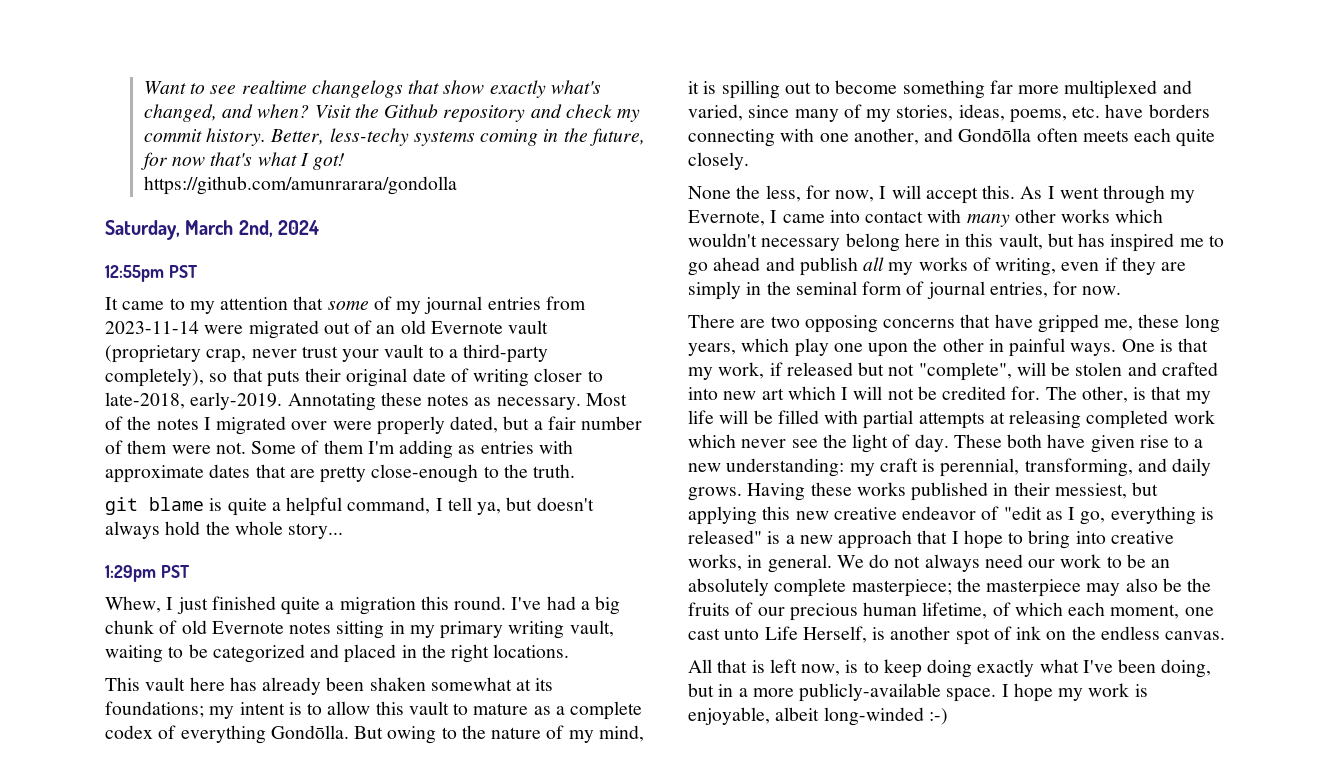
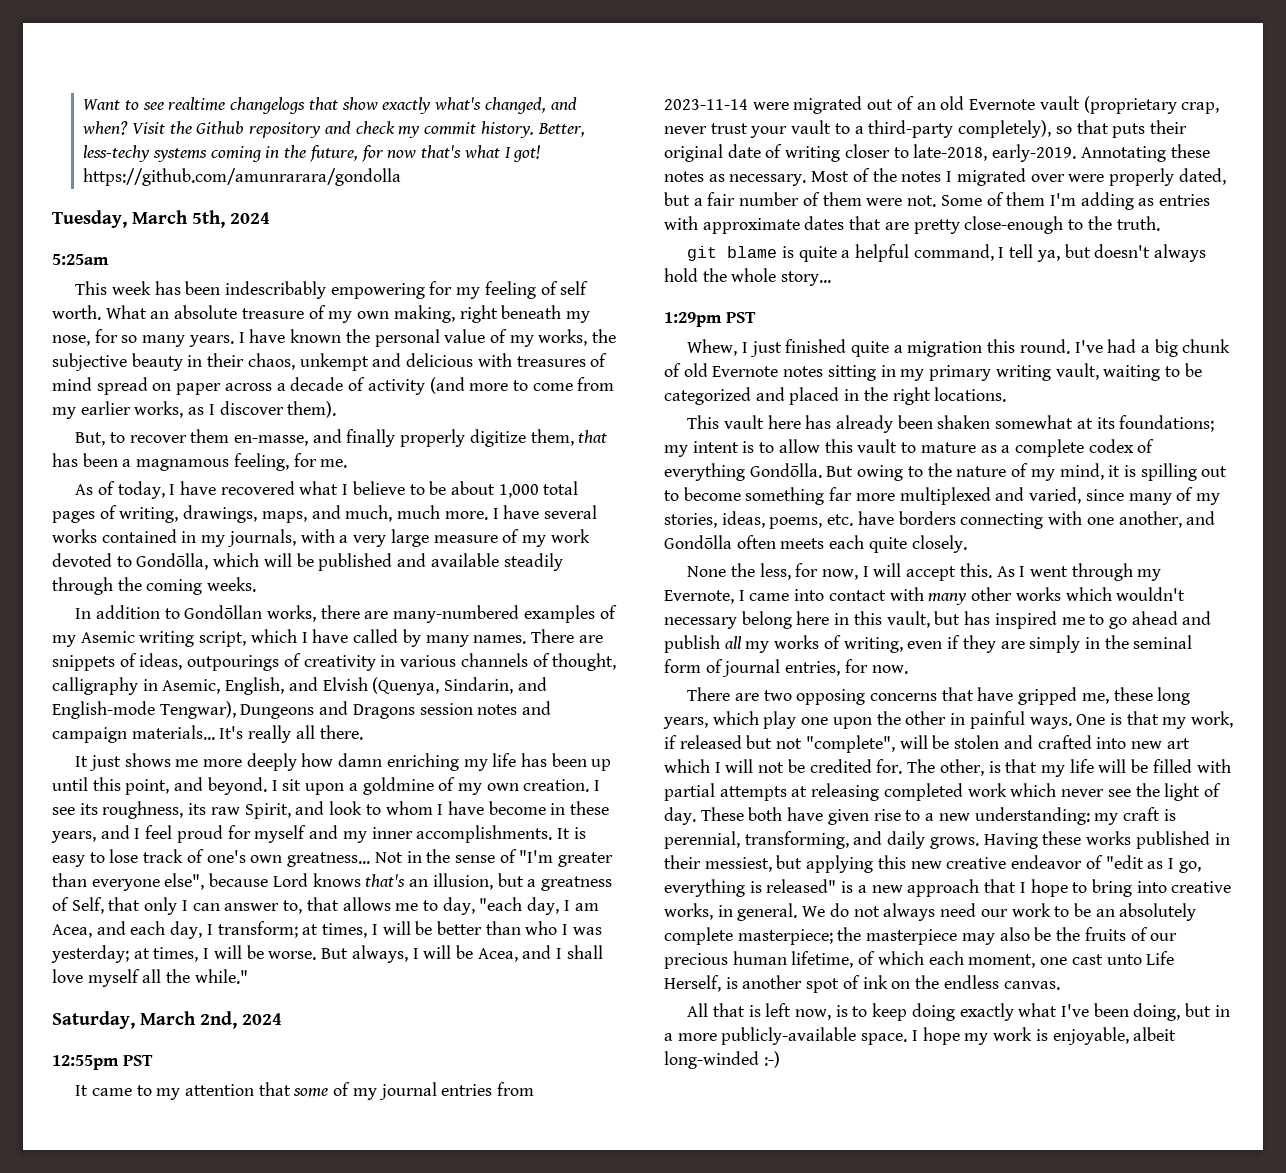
(457, 185) none -> [52,210,270,228] [52,254,109,265] [75,281,589,299] [52,305,590,323] [52,329,617,347] [52,353,608,371] [52,377,615,395] [52,401,337,419] [75,429,608,447] [52,453,348,471] [75,481,579,499] [52,505,597,523] [52,529,590,547] [52,553,563,571] [52,577,257,595] [75,605,617,623] [52,629,603,647] [52,653,617,671] [52,677,547,695] [52,701,552,719] [52,725,363,743] [75,753,612,771] [52,777,601,795] [52,801,610,819] [51,825,586,843] [52,849,614,867] [52,873,612,891] [52,897,599,915] [52,921,602,939] [51,945,603,963] [52,969,248,987] // Tuesday, March 5th, 2024 // 5:25am // This week has been indescribably empowering for my feeling of self worth. What an absolute treasure of my own making, right beneath my nose, for so many years. I have known the personal value of my works, the subjective beauty in their chaos, unkempt and delicious with treasures of mind spread on paper across a decade of activity (and more to come from my earlier works, as I discover them). // But, to recover them en-masse, and finally properly digitize them, that has been a magnamous feeling, for me. // As of today, I have recovered what I believe to be about 1,000 total pages of writing, drawings, maps, and much, much more. I have several works contained in my journals, with a very large measure of my work devoted to Gondōlla, which will be published and available steadily through the coming weeks. // In addition to Gondōllan works, there are many-numbered examples of my Asemic writing script, which I have called by many names. There are snippets of ideas, outpourings of creativity in various channels of thought, calligraphy in Asemic, English, and Elvish (Quenya, Sindarin, and English-mode Tengwar), Dungeons and Dragons session notes and campaign materials... It's really all there. // It just shows me more deeply how damn enriching my life has been up until this point, and beyond. I sit upon a goldmine of my own creation. I see its roughness, its raw Spirit, and look to whom I have become in these years, and I feel proud for myself and my inner accomplishments. It is easy to lose track of one's own greatness... Not in the sense of "I'm greater than everyone else", because Lord knows that's an illusion, but a greatness of Self, that only I can answer to, that allows me to day, "each day, I am Acea, and each day, I transform; at times, I will be better than who I was yesterday; at times, I will be worse. But always, I will be Acea, and I shall love myself all the while."

